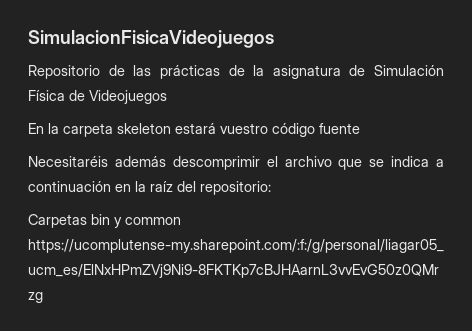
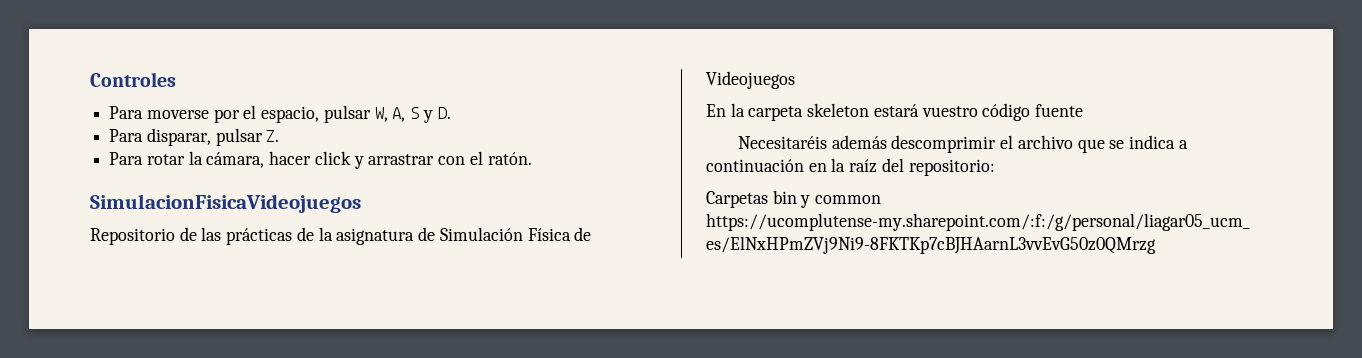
(28, 39) none -> [90,72,176,87] [109,105,451,123] [109,128,280,146] [109,151,532,169] Controles // Para moverse por el espacio, pulsar W, A, S y D. // Para disparar, pulsar Z. // Para rotar la cámara, hacer click y arrastrar con el ratón. //

